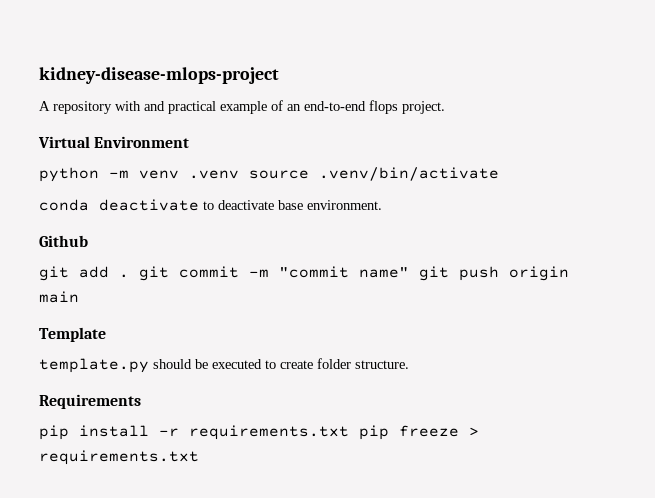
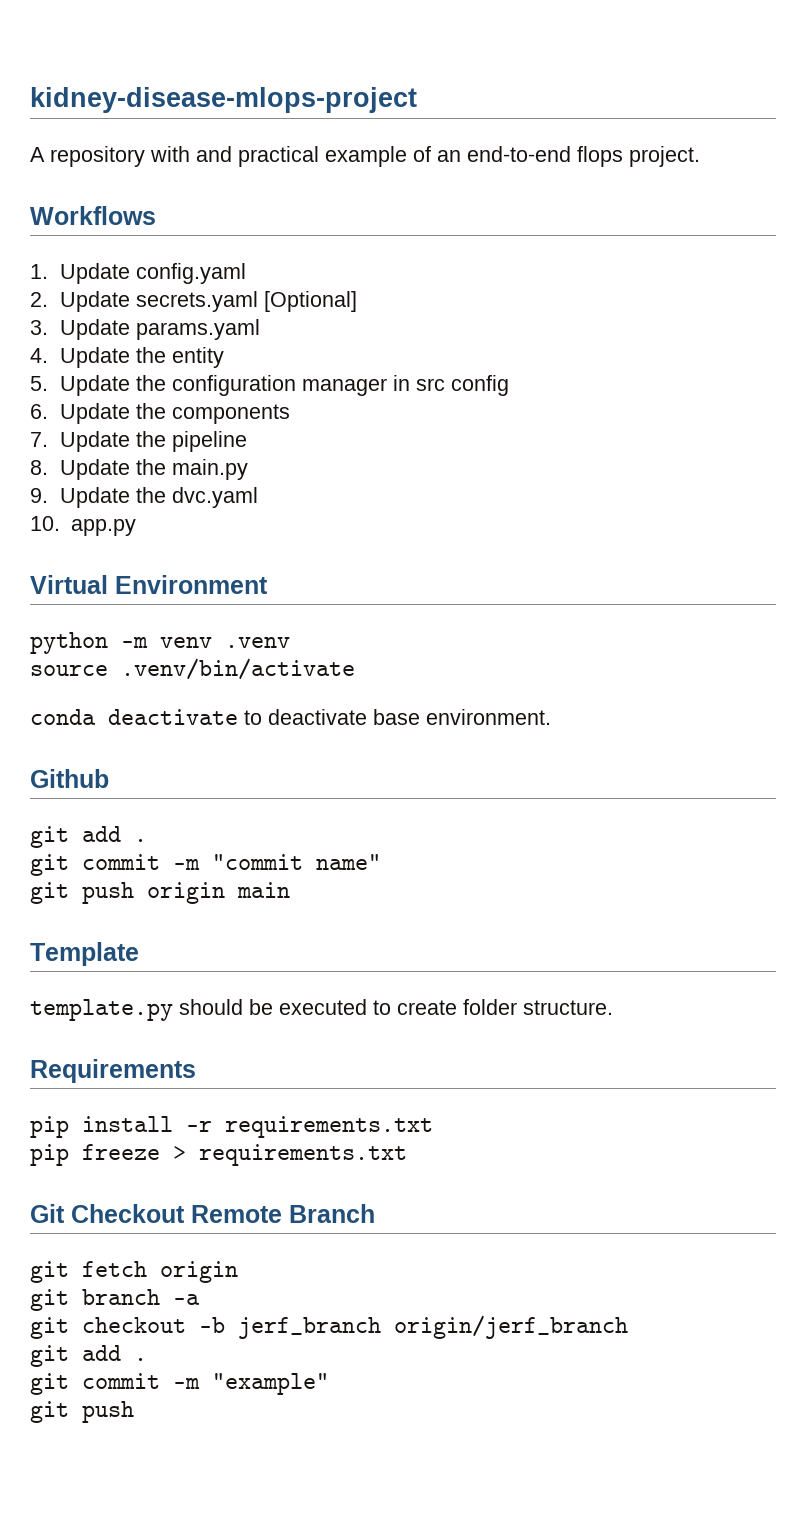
(445, 107) none -> [30,206,156,225] [30,263,247,284] [30,291,358,312] [30,319,261,340] [30,347,225,368] [30,375,510,396] [30,403,291,424] [30,431,248,452] [30,459,249,480] [30,487,259,508] [30,516,136,536] // Workflows // 1. Update config.yaml // 2. Update secrets.yaml [Optional] // 3. Update params.yaml // 4. Update the entity // 5. Update the configuration manager in src config // 6. Update the components // 7. Update the pipeline // 8. Update the main.py // 9. Update the dvc.yaml // 10. app.py
(239, 174) none -> (290, 642) //
(129, 276) none -> (147, 840) //
(409, 272) none -> (381, 862) //
(349, 432) none -> (433, 1127) //
(199, 457) none -> [30,1204,375,1223] [30,1261,238,1283] [30,1289,200,1311] [30,1315,628,1339] [30,1345,147,1367] [30,1373,329,1395] [30,1401,134,1423] // Git Checkout Remote Branch // git fetch origin // git branch -a // git checkout -b jerf_branch origin/jerf_branch // git add . // git commit -m "example" // git push

